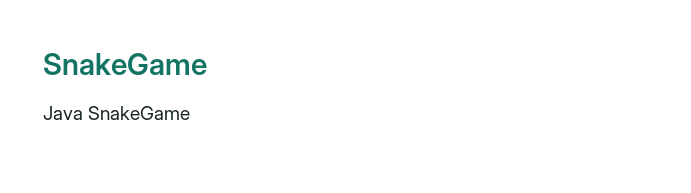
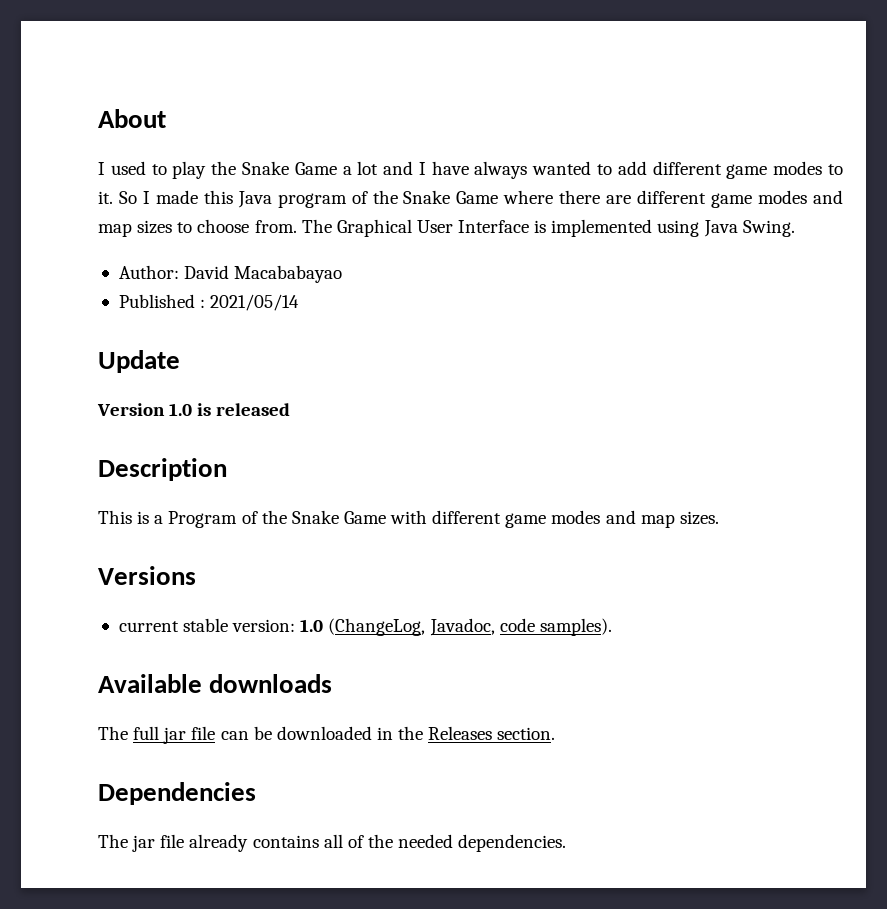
[43,53,207,75] [43,106,191,120] SnakeGame // Java SnakeGame -> [98,109,166,128] [98,161,843,179] [98,190,844,208] [98,219,795,237] [118,265,343,283] [118,294,300,311] [98,350,180,373] [97,403,291,416] [98,458,227,481] [98,510,719,528] [98,566,196,585] [118,618,612,636] [98,674,333,693] [98,726,556,744] [98,782,256,805] [98,834,567,852] About // I used to play the Snake Game a lot and I have always wanted to add different game modes to it. So I made this Java program of the Snake Game where there are different game modes and map sizes to choose from. The Graphical User Interface is implemented using Java Swing. // Author: David Macababayao // Published : 2021/05/14 // Update // Version 1.0 is released // Description // This is a Program of the Snake Game with different game modes and map sizes. // Versions // current stable version: 1.0 (ChangeLog, Javadoc, code samples). // Available downloads // The full jar file can be downloaded in the Releases section. // Dependencies // The jar file already contains all of the needed dependencies.

